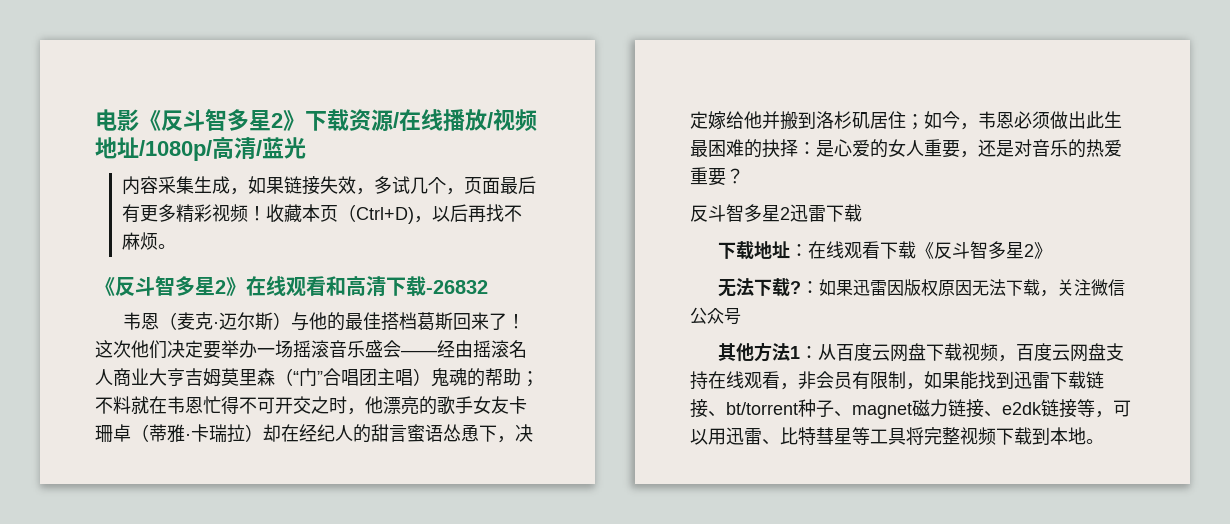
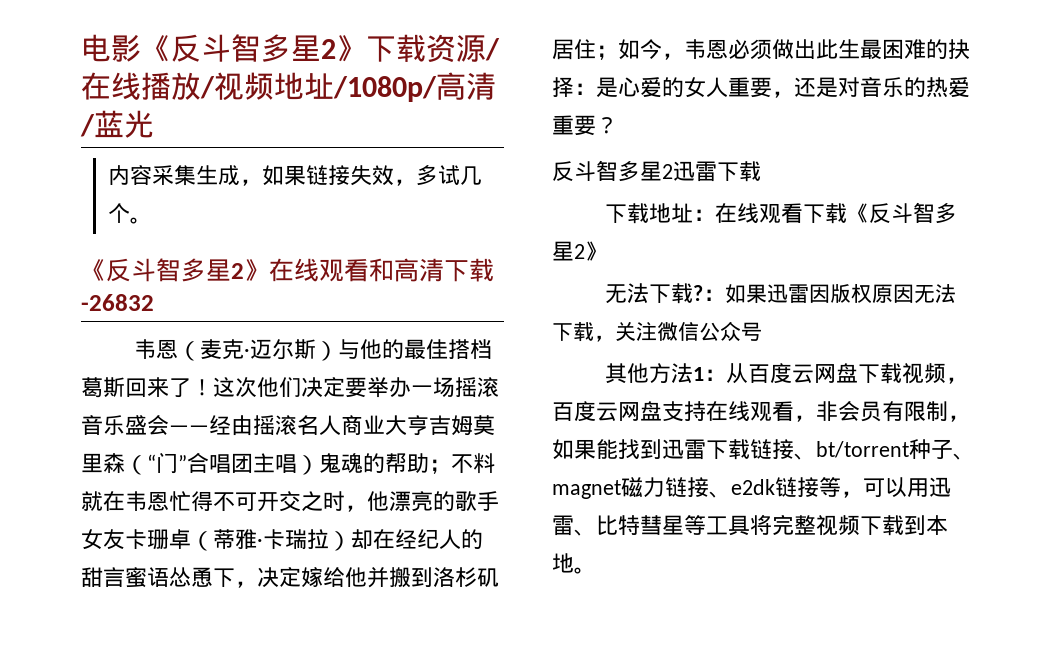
[446,176,537,195] [122,204,523,224] [122,232,159,250] ，页面最后有更多精彩视频！收藏本页（Ctrl+D)，以后再找不麻烦 -> (130, 213) none

